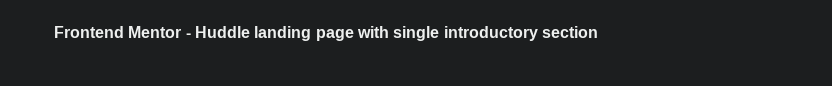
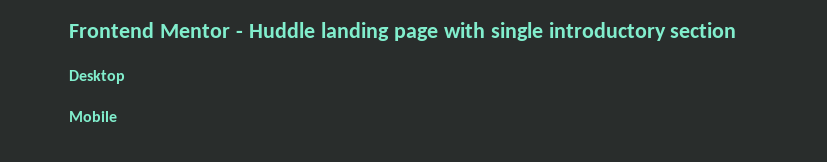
(598, 32) none -> [69,70,125,84] [69,111,117,122] // Desktop // Mobile

